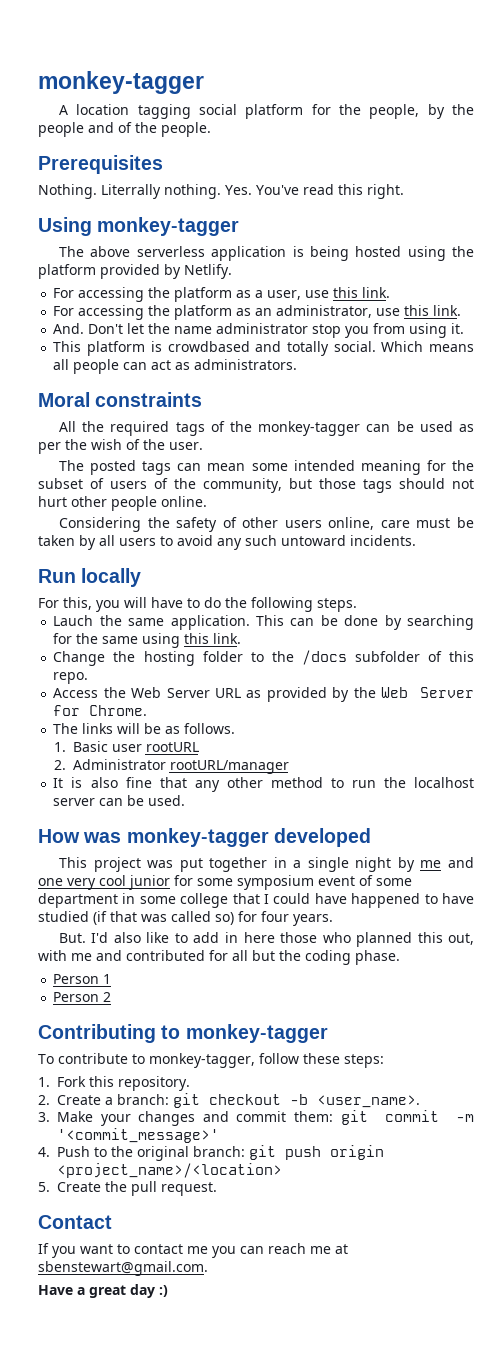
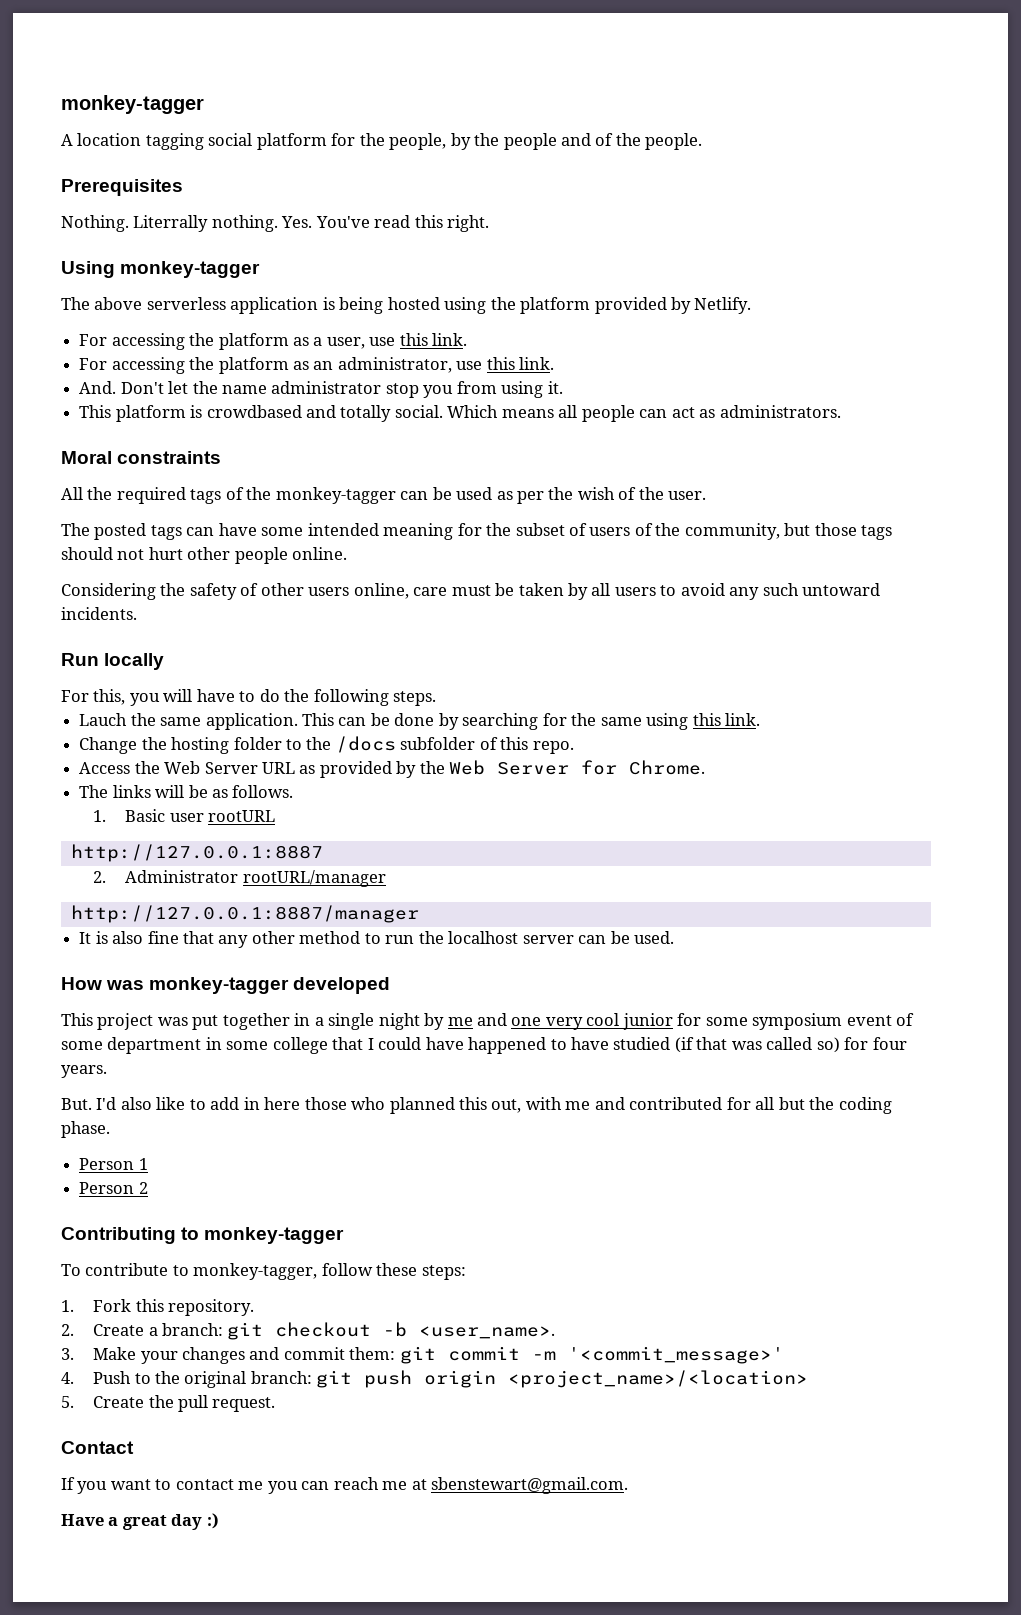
[207,463,246,471] mean -> [218,523,257,536] have
(199, 747) none -> [70,844,323,862] // http://127.0.0.1:8887
(289, 767) none -> [70,905,419,923] // http://127.0.0.1:8887/manager

